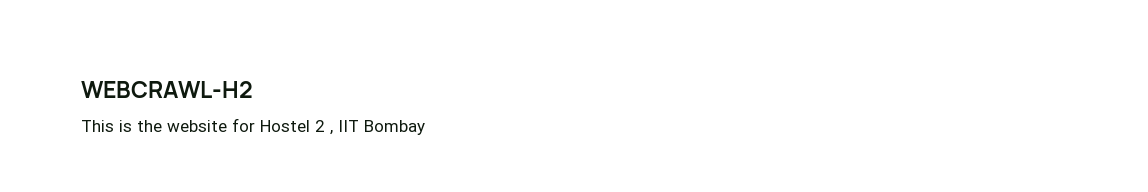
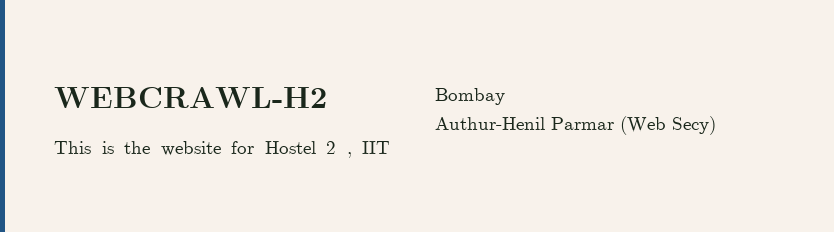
(425, 127) none -> [435,116,716,135] // Authur-Henil Parmar (Web Secy)

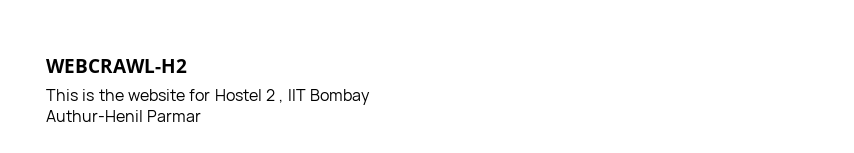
[620,116,716,135] (Web Secy) -> (202, 116) none

